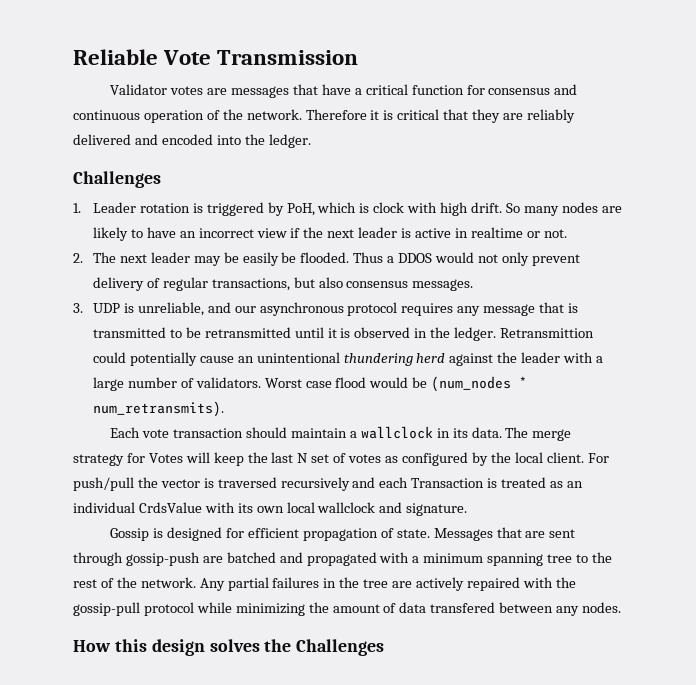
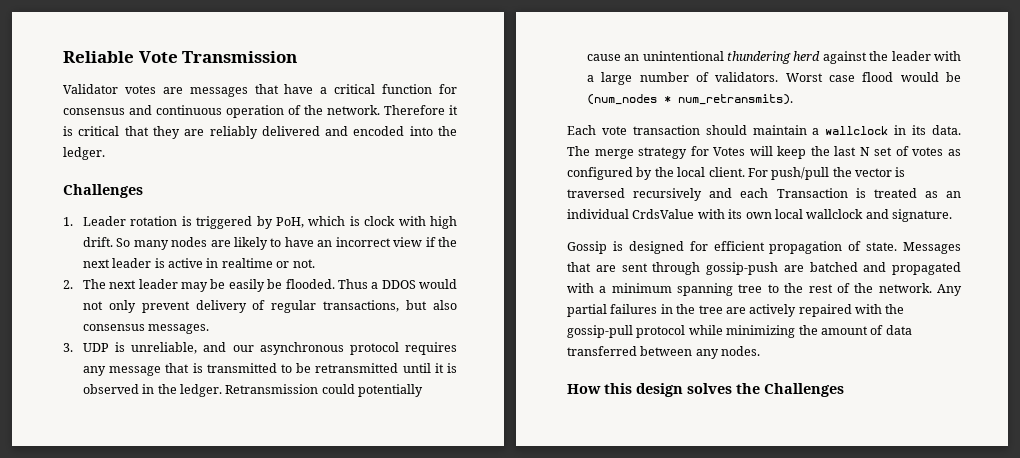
[500,328,595,338] Retransmittion -> [225,384,319,394] Retransmission
[430,602,496,613] transfered -> [567,346,637,356] transferred

